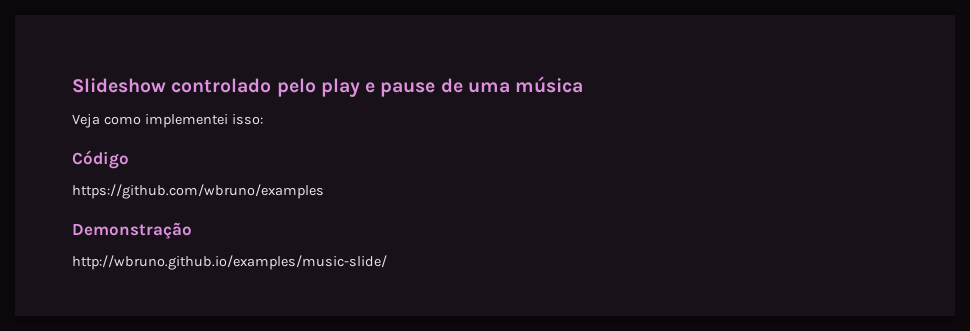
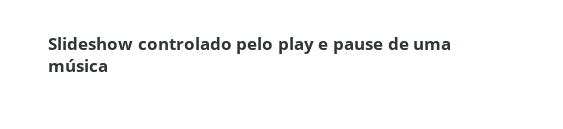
[72,114,263,128] [72,150,129,169] [72,184,324,199] [72,222,192,239] [72,255,387,270] // Veja como implementei isso: // Código // https://github.com/wbruno/examples // Demonstração // http://wbruno.github.io/examples/music-slide/ -> (108, 65) none

